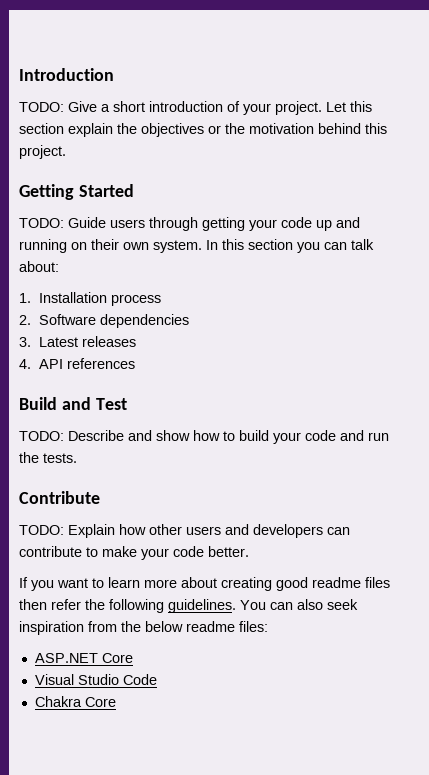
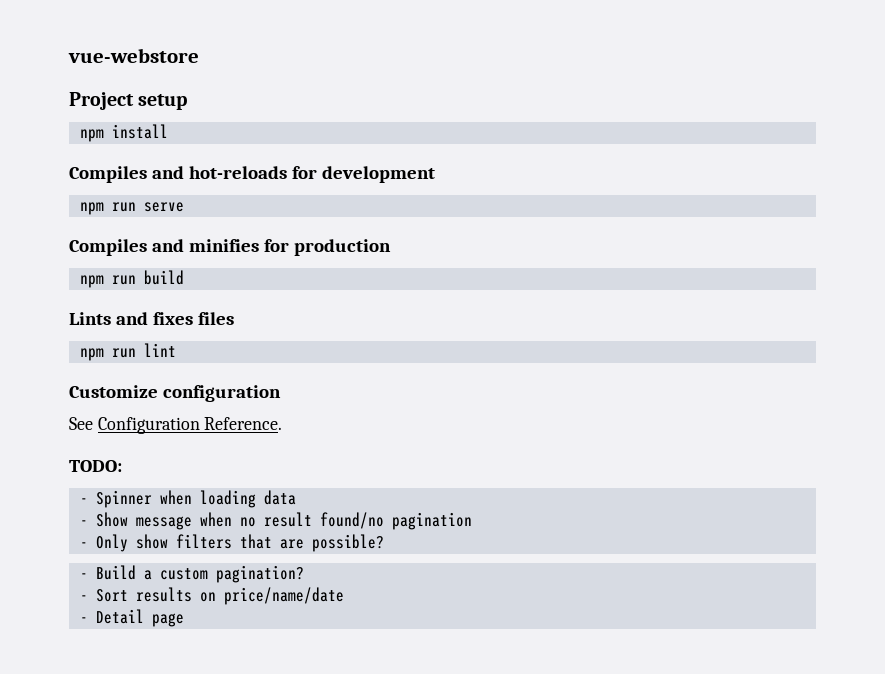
[19,68,114,81] [19,101,372,115] [19,123,387,137] [19,145,66,159] [19,184,134,200] [19,217,360,231] [19,239,374,253] [19,261,59,272] [19,292,162,306] [19,314,190,328] [19,336,137,347] [19,358,136,369] [19,397,127,410] [19,430,389,444] [19,452,77,463] [19,491,100,504] [19,524,350,538] [19,546,249,560] [19,577,390,591] [19,599,358,613] [19,621,268,635] [34,653,133,663] [34,674,157,685] [34,696,116,707] Introduction // TODO: Give a short introduction of your project. Let this section explain the objectives or the motivation behind this project. // Getting Started // TODO: Guide users through getting your code up and running on their own system. In this section you can talk about: // 1. Installation process // 2. Software dependencies // 3. Latest releases // 4. API references // Build and Test // TODO: Describe and show how to build your code and run the tests. // Contribute // TODO: Explain how other users and developers can contribute to make your code better. // If you want to learn more about creating good readme files then refer the following guidelines. You can also seek inspiration from the below readme files: // ASP.NET Core // Visual Studio Code // Chakra Core -> [68,48,199,63] [69,92,188,110] [79,124,168,142] [69,166,435,183] [79,202,184,215] [69,239,391,256] [79,270,184,288] [69,312,234,325] [79,343,176,361] [69,385,281,402] [69,417,283,434] [69,460,122,472] [79,490,296,508] [79,512,472,530] [79,534,384,552] [79,565,304,583] [79,587,344,605] [79,609,184,627] vue-webstore // Project setup // npm install // Compiles and hot-reloads for development // npm run serve // Compiles and minifies for production // npm run build // Lints and fixes files // npm run lint // Customize configuration // See Configuration Reference. // TODO: // - Spinner when loading data // - Show message when no result found/no pagination // - Only show filters that are possible? // - Build a custom pagination? // - Sort results on price/name/date // - Detail page

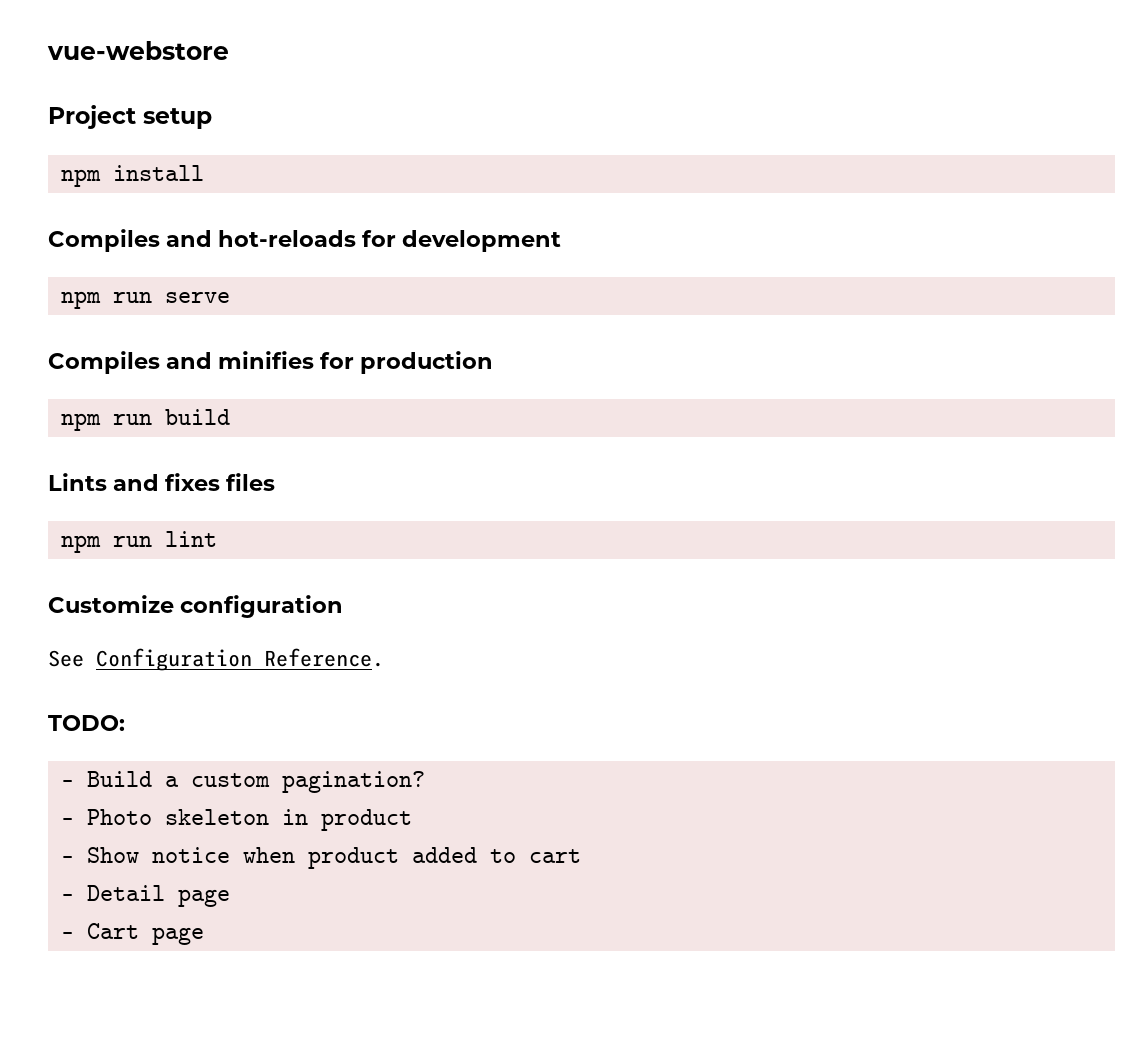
[79,490,296,508] [79,512,472,530] [79,534,384,552] // - Spinner when loading data // - Show message when no result found/no pagination // - Only show filters that are possible? -> (125, 723) none
[95,587,344,605] Sort results on price/name/date -> [86,809,412,831] [60,847,581,869] Photo skeleton in product // - Show notice when product added to cart
(184, 620) none -> [60,923,204,945] // - Cart page

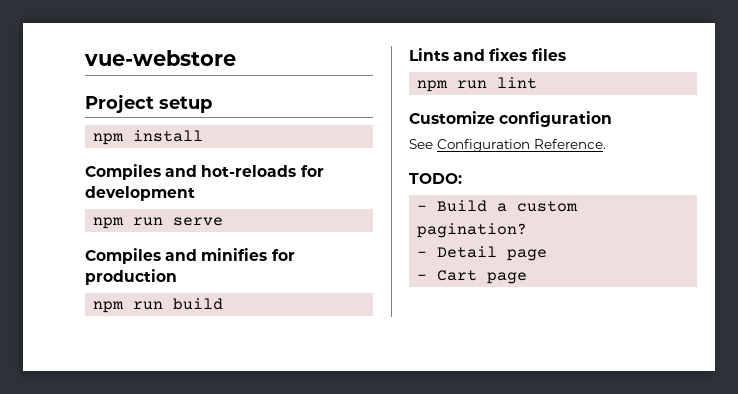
[60,809,412,831] [60,847,581,869] // - Photo skeleton in product // - Show notice when product added to cart -> (528, 230) none

